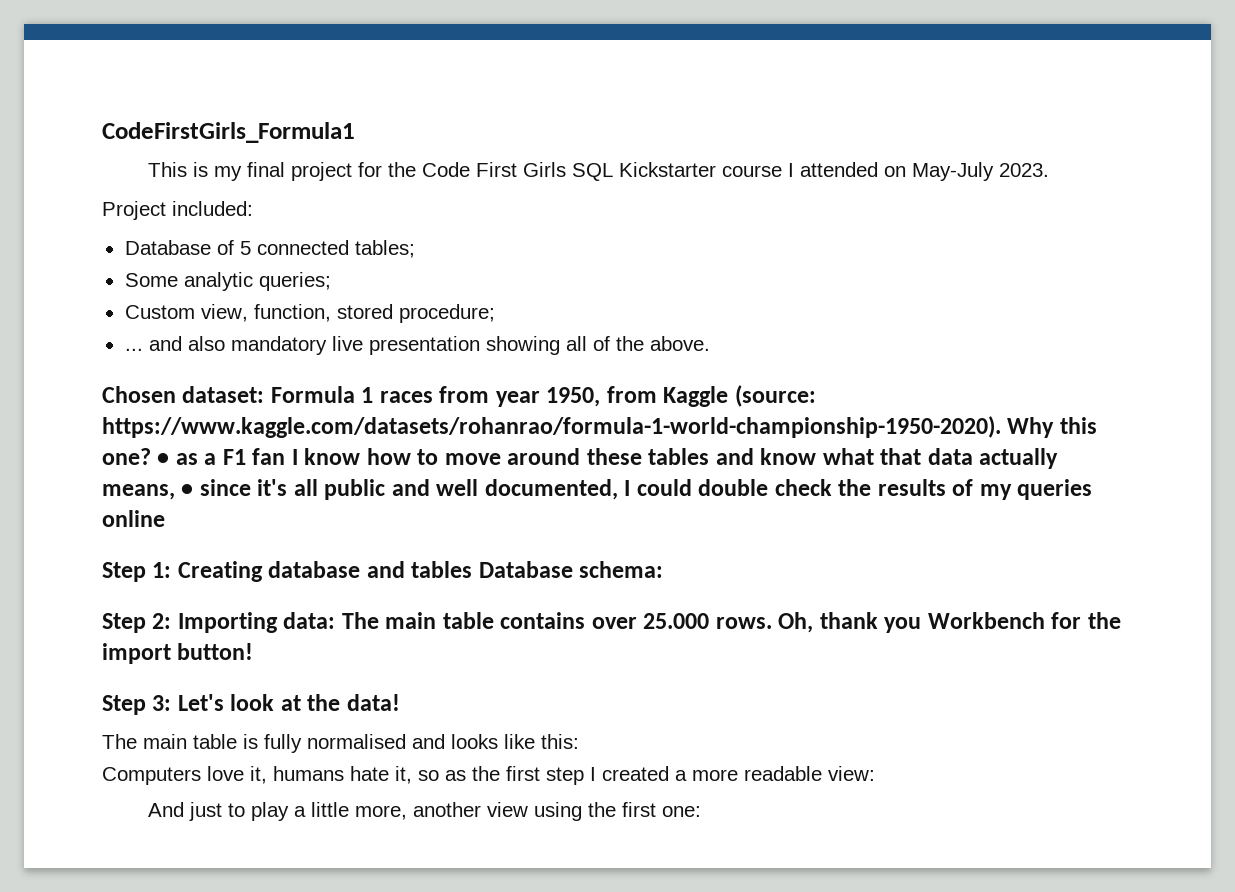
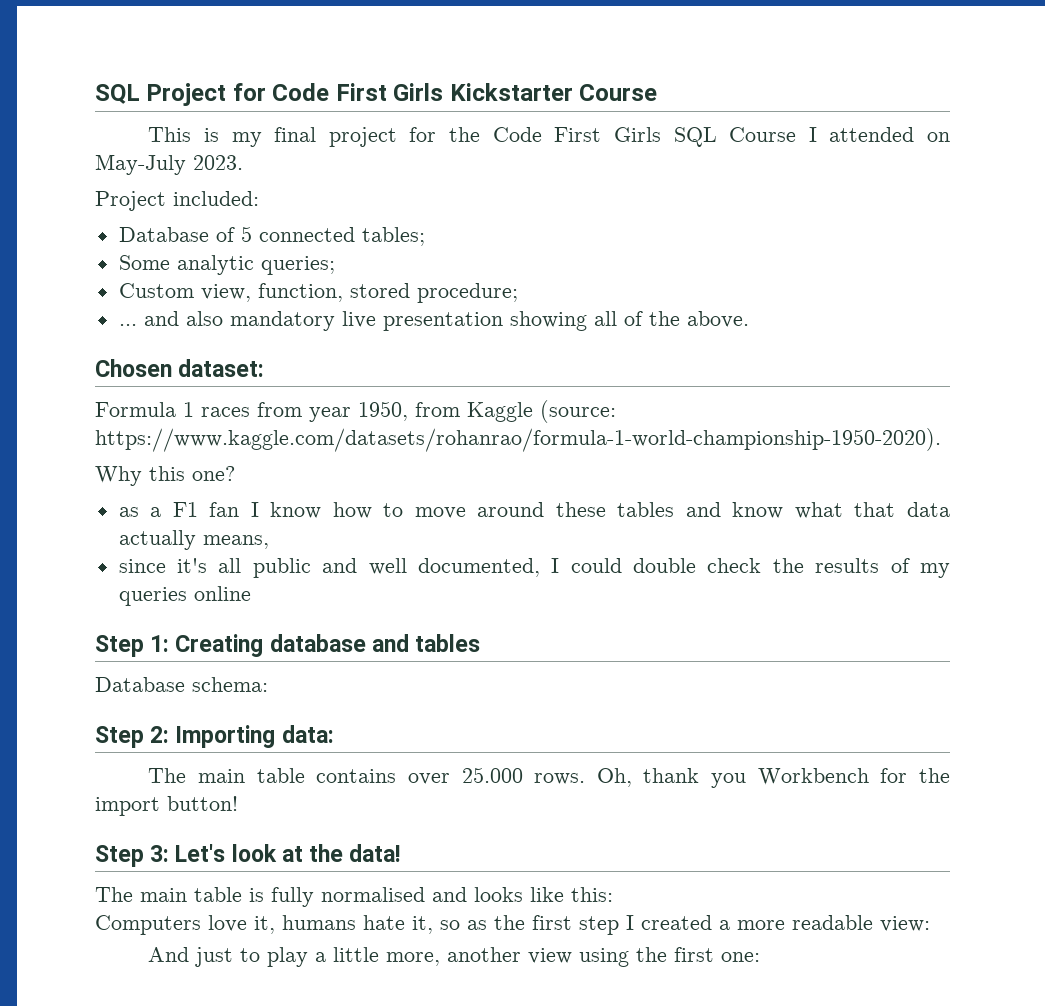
[102,122,355,143] CodeFirstGirls_Formula1 -> [95,83,658,106] SQL Project for Code First Girls Kickstarter Course
[619,162,783,177] Kickstarter course -> [729,127,797,142] Course
(265, 394) none -> (265, 368) //
(1001, 427) none -> (941, 440) //
[157,453,170,465] • -> (235, 473) //
[181,484,194,496] • -> (269, 542) //
(473, 569) none -> (481, 643) //
(336, 620) none -> (334, 734) //

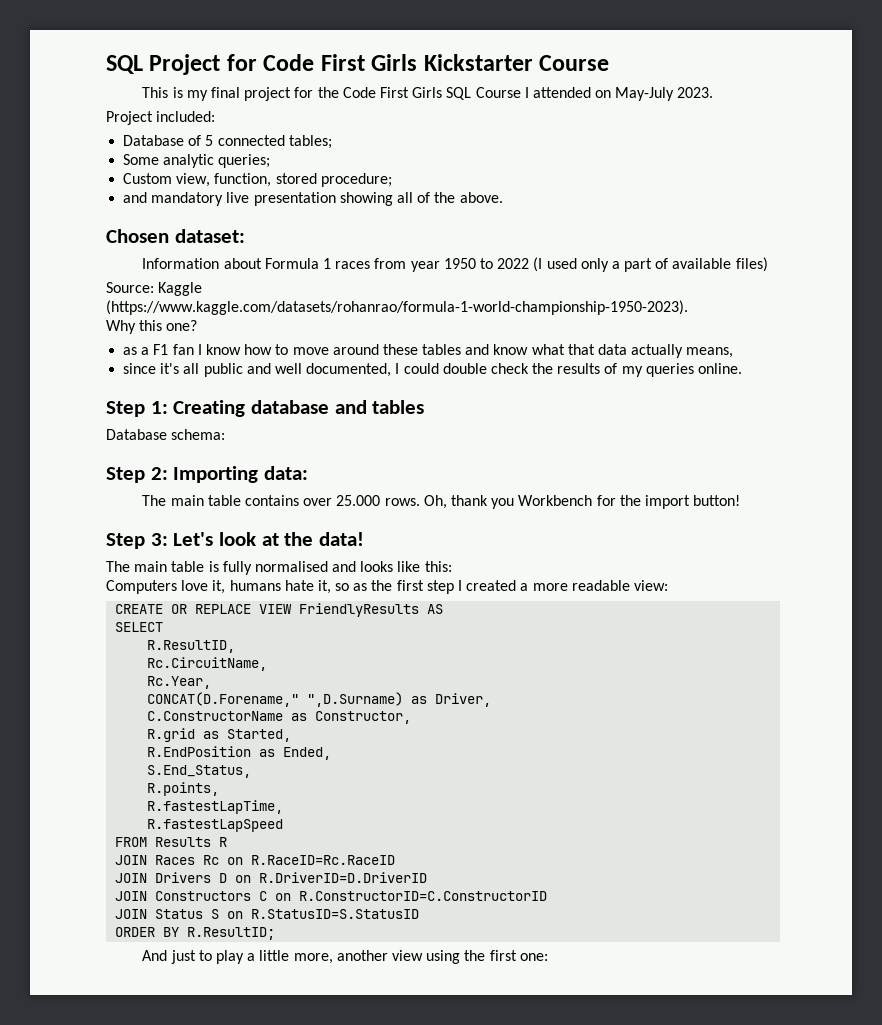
[118,311,223,326] ... and also -> [123,192,148,203] and
(265, 368) none -> [142,258,262,269] Information about
[358,400,616,423] [95,428,941,452] 1950, from Kaggle (source: https://www.kaggle.com/datasets/rohanrao/formula-1-world-championship-1950-2020). -> [443,257,768,272] [106,282,203,296] [106,300,688,315] 1950 to 2022 (I used only a part of available files) // Source: Kaggle (https://www.kaggle.com/datasets/rohanrao/formula-1-world-championship-1950-2023).
[193,586,251,601] online -> [698,363,743,374] online.
(930, 924) none -> [115,603,444,617] [115,622,164,632] [147,640,236,653] [147,657,268,671] [147,676,212,689] [147,692,492,707] [147,711,412,724] [147,728,292,742] [147,746,332,760] [147,765,252,778] [147,782,220,796] [147,800,284,814] [147,819,284,832] [115,837,228,847] [115,855,396,865] [115,872,428,883] [115,891,548,901] [115,909,420,919] [115,927,276,940] // CREATE OR REPLACE VIEW FriendlyResults AS // SELECT // R.ResultID, // Rc.CircuitName, // Rc.Year, // CONCAT(D.Forename," ",D.Surname) as Driver, // C.ConstructorName as Constructor, // R.grid as Started, // R.EndPosition as Ended, // S.End_Status, // R.points, // R.fastestLapTime, // R.fastestLapSpeed // FROM Results R // JOIN Races Rc on R.RaceID=Rc.RaceID // JOIN Drivers D on R.DriverID=D.DriverID // JOIN Constructors C on R.ConstructorID=C.ConstructorID // JOIN Status S on R.StatusID=S.StatusID // ORDER BY R.ResultID;

